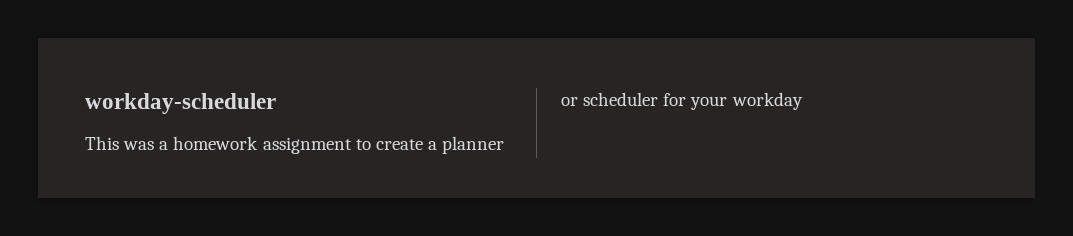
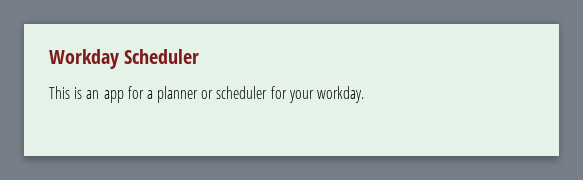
[85,93,276,114] workday-scheduler -> [49,49,200,69] Workday Scheduler
[123,136,423,154] was a homework assignment to create -> [74,86,144,103] is an app for
[731,92,803,110] workday -> [317,86,365,103] workday.

